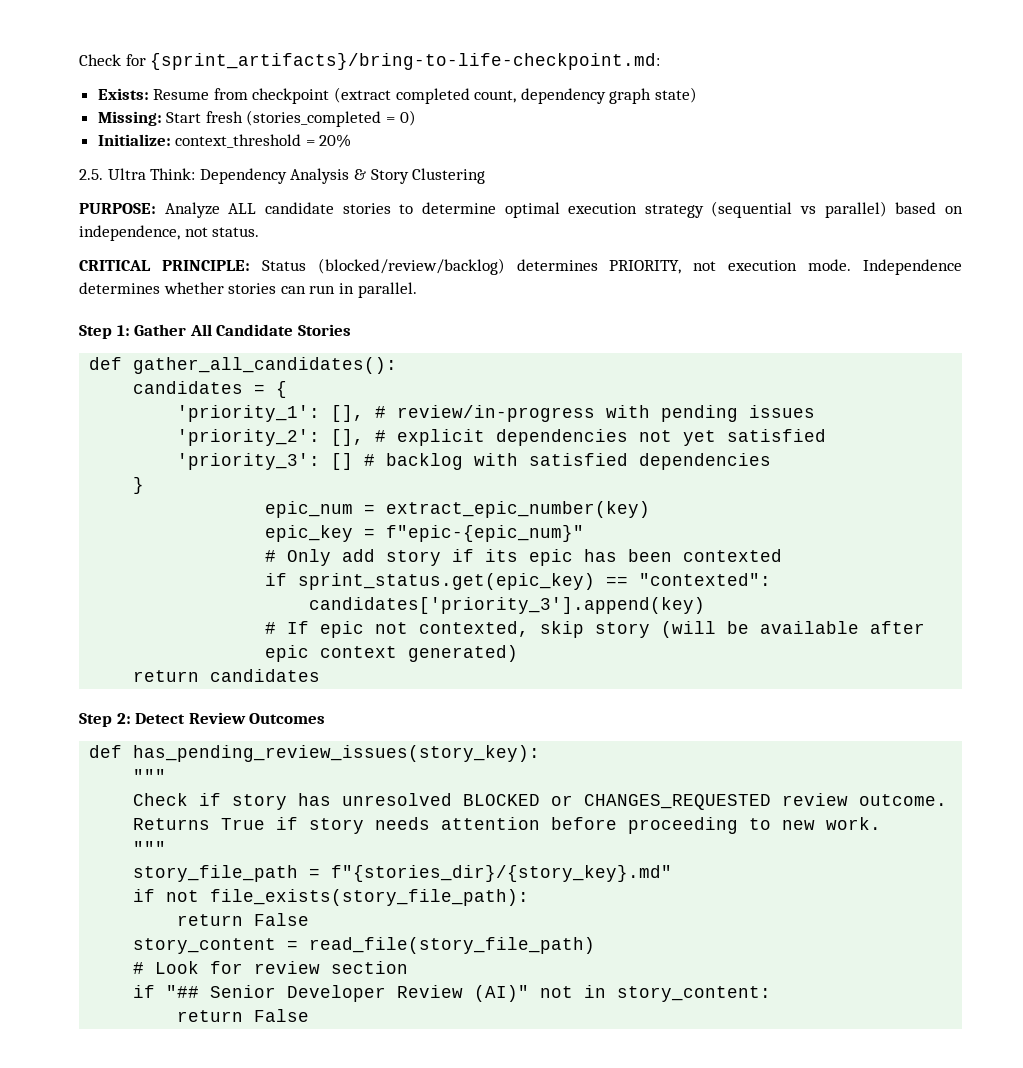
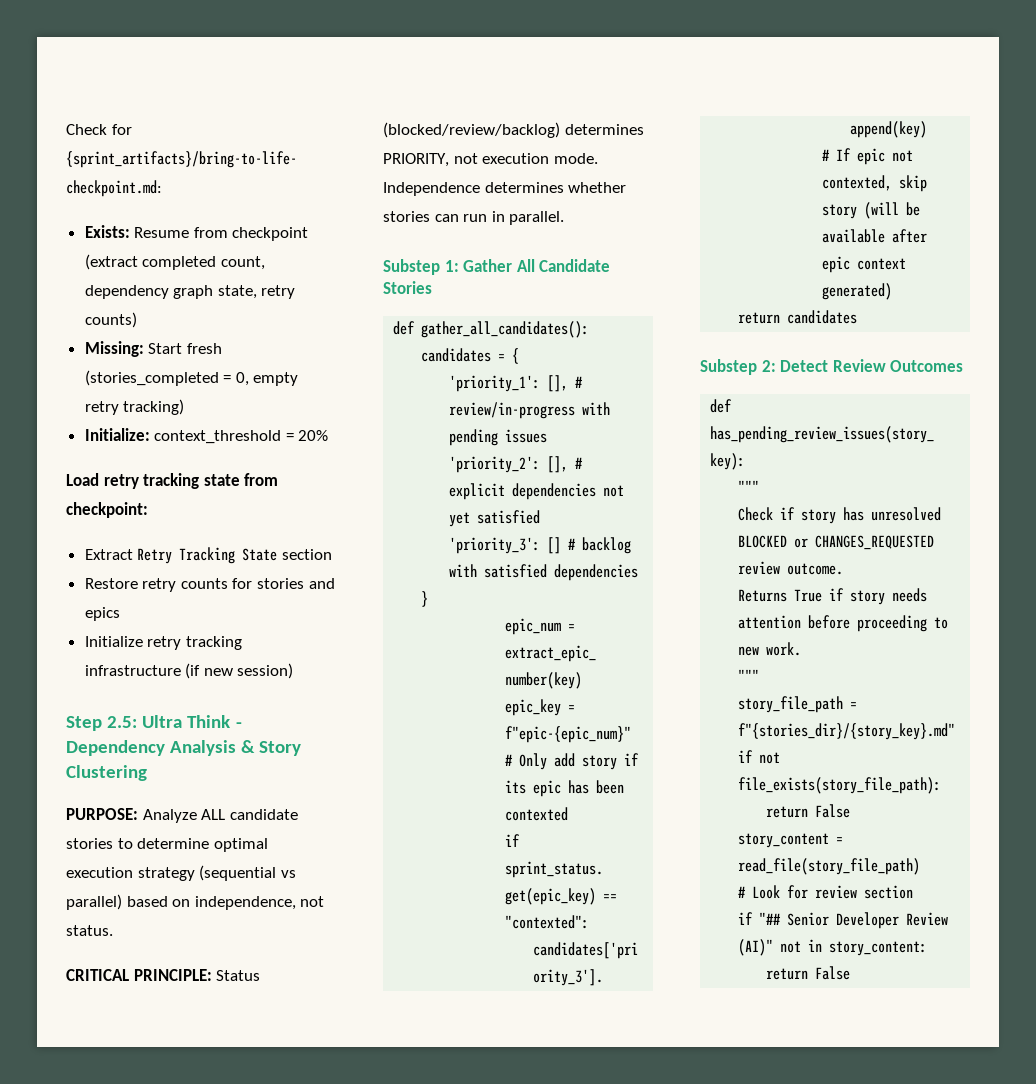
[655,87,698,103] state) -> [217,285,296,299] [84,312,137,328] state, retry counts)
[399,110,416,126] 0) -> [235,372,299,386] [84,399,185,415] 0, empty retry tracking)
[79,168,196,180] 2.5. Ultra Think: -> [66,473,279,489] [66,502,148,518] [84,547,332,564] [84,578,335,592] [84,607,120,621] [84,636,242,650] [84,663,294,679] [66,715,242,731] Load retry tracking state from checkpoint: // Extract Retry Tracking State section // Restore retry counts for stories and epics // Initialize retry tracking infrastructure (if new session) // Step 2.5: Ultra Think -
[79,325,112,339] Step -> [383,259,440,275] Substep
[79,713,112,727] Step -> [700,359,757,375] Substep

